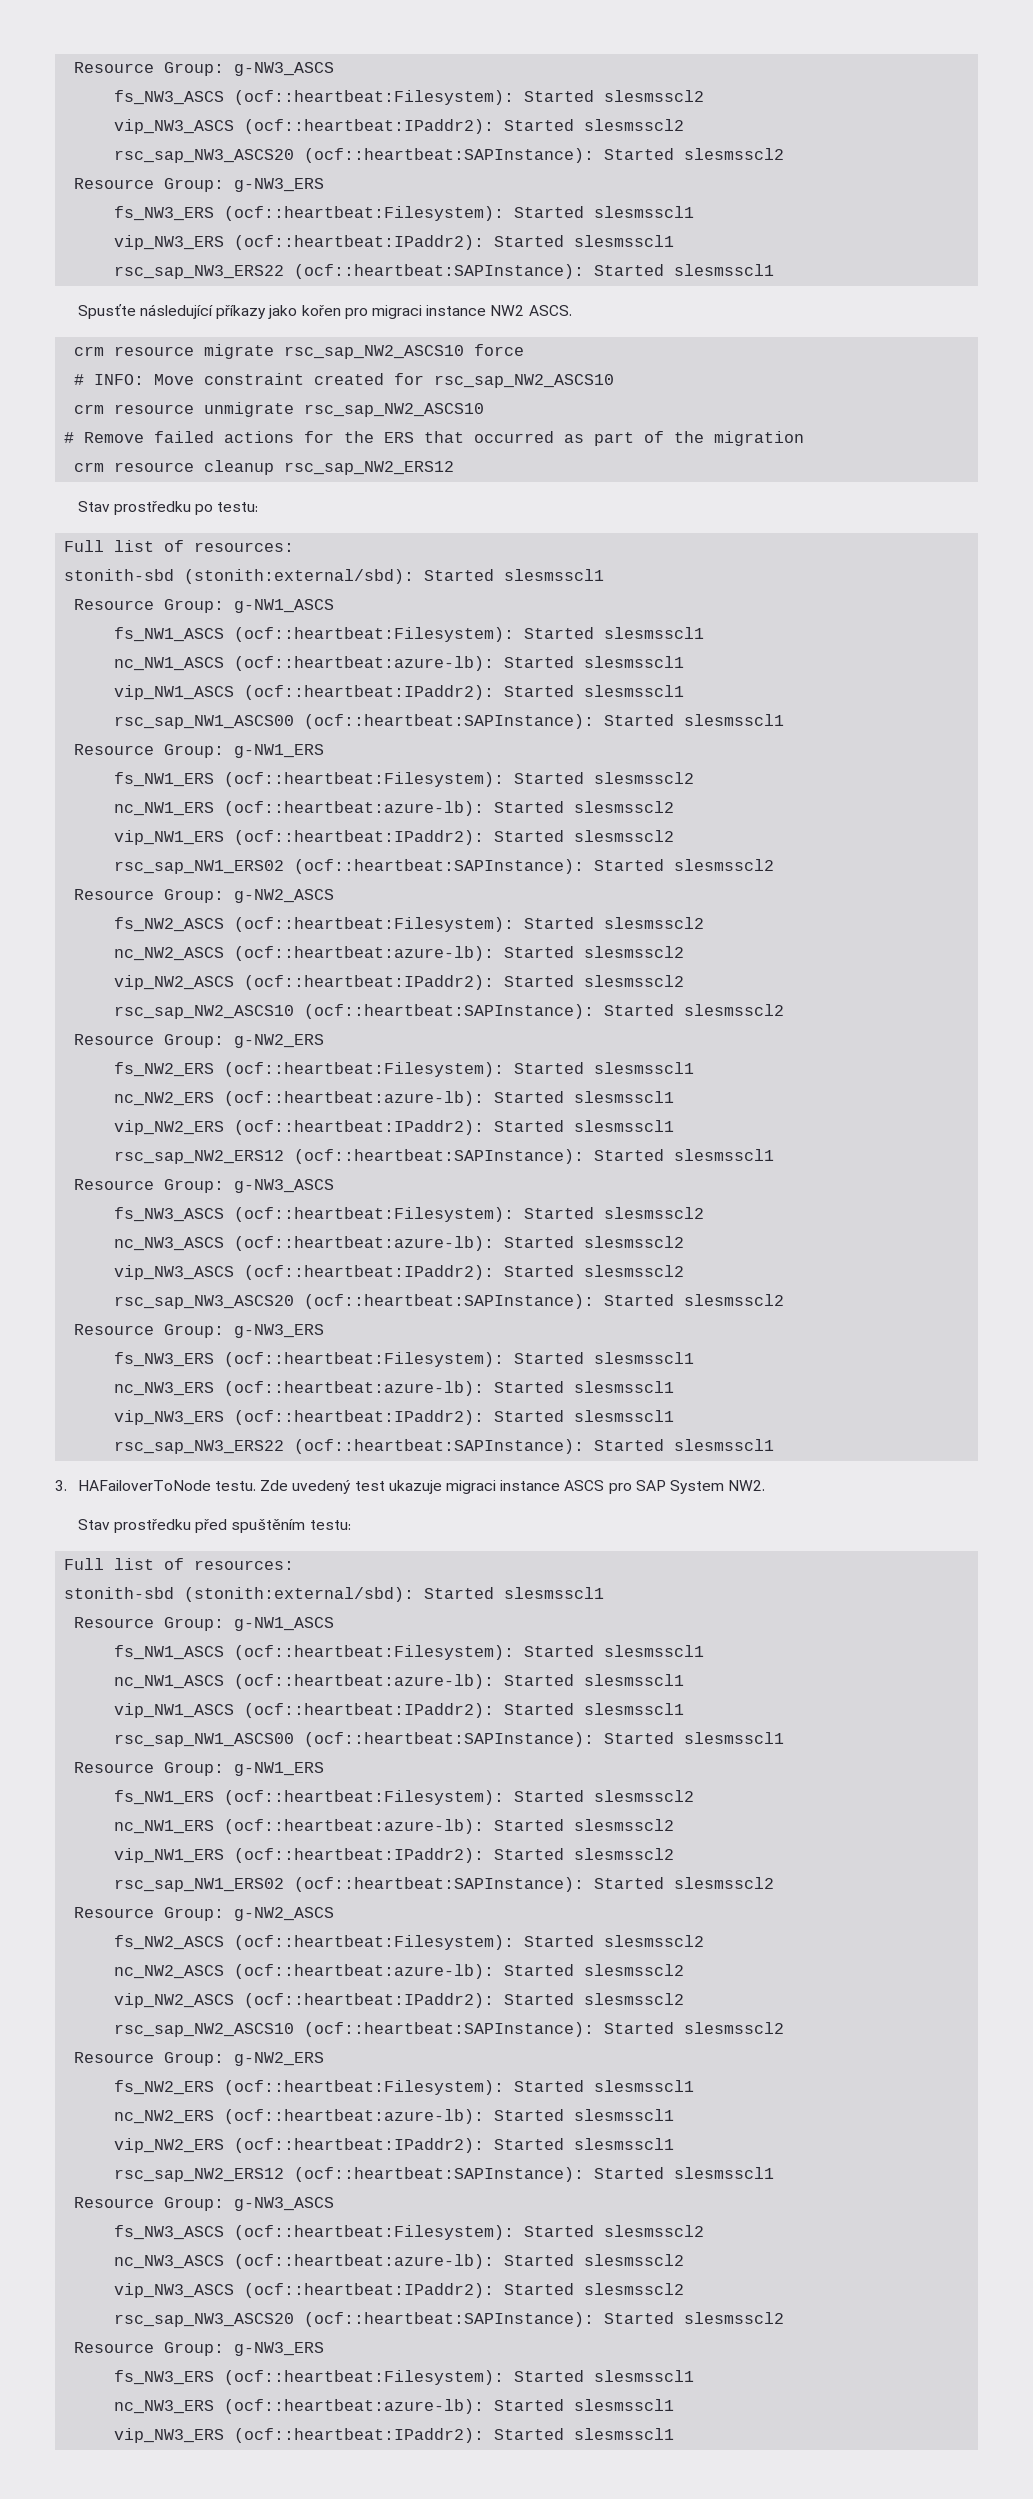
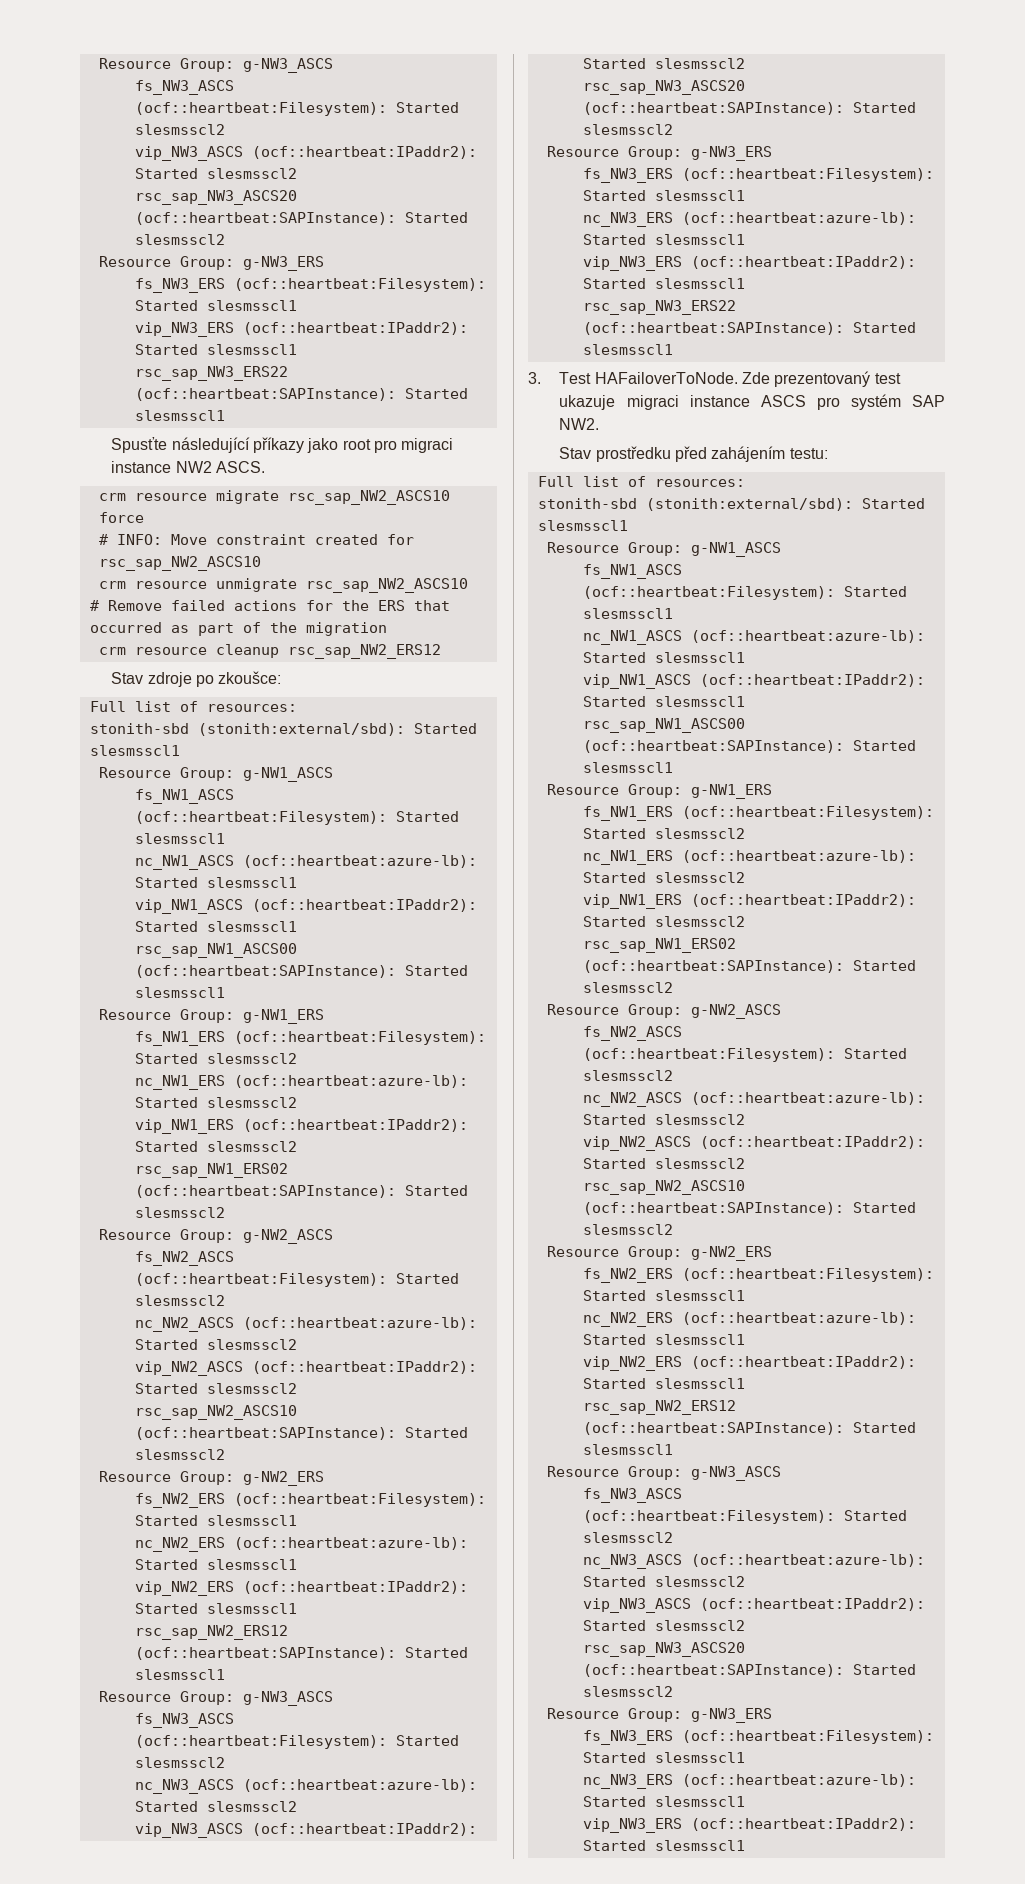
[301,305,341,316] kořen -> [342,439,371,450] root
[114,501,259,515] prostředku po testu: -> [147,671,282,687] zdroje po zkoušce:
[77,1480,352,1494] HAFailoverToNode testu. Zde uvedený -> [559,371,871,387] Test HAFailoverToNode. Zde prezentovaný
[635,1480,724,1494] SAP System -> [850,394,945,410] systém SAP
[231,1519,306,1533] spuštěním -> [711,446,786,462] zahájením

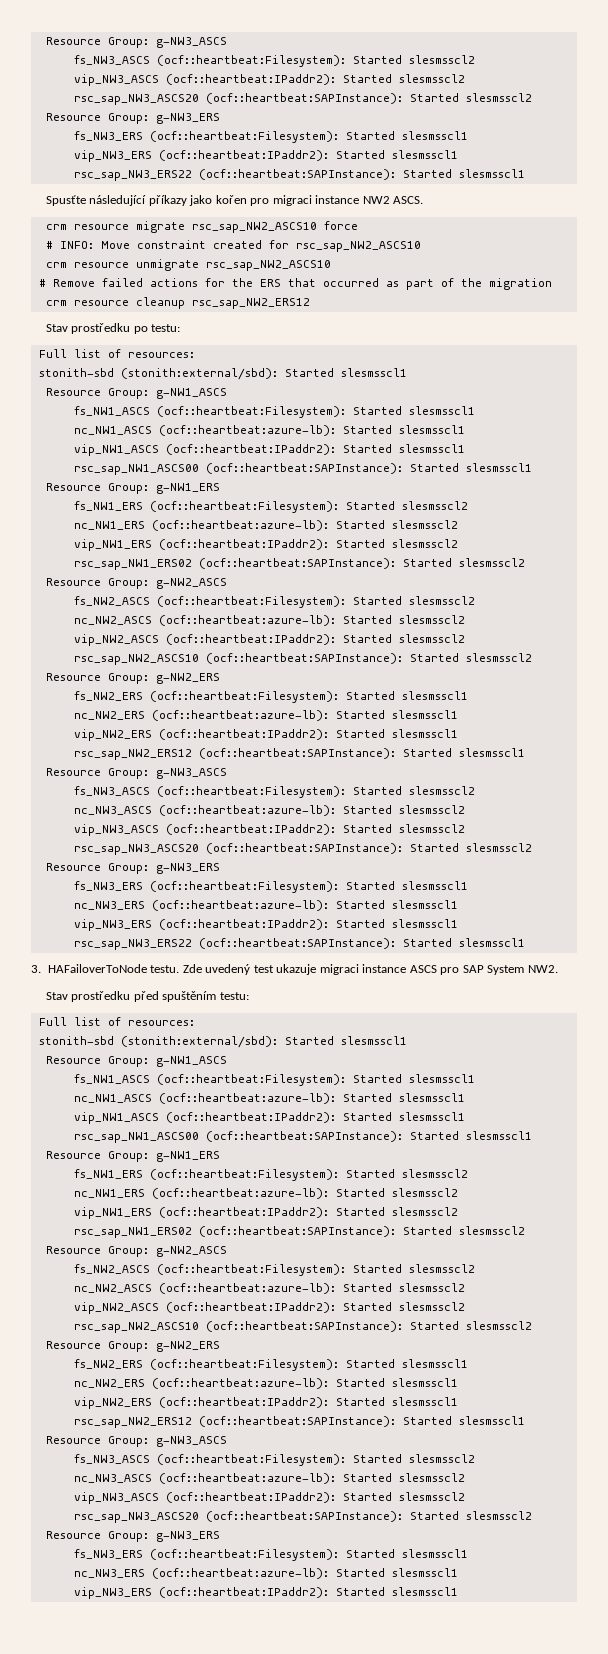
[342,439,371,450] root -> [215,195,247,204] kořen
[147,671,282,687] zdroje po zkoušce: -> [71,323,181,334] prostředku po testu:
[559,371,871,387] Test HAFailoverToNode. Zde prezentovaný -> [47,964,251,975] HAFailoverToNode testu. Zde uvedený
[850,394,945,410] systém SAP -> [462,965,525,975] SAP System
[711,446,786,462] zahájením -> [162,991,217,1002] spuštěním

